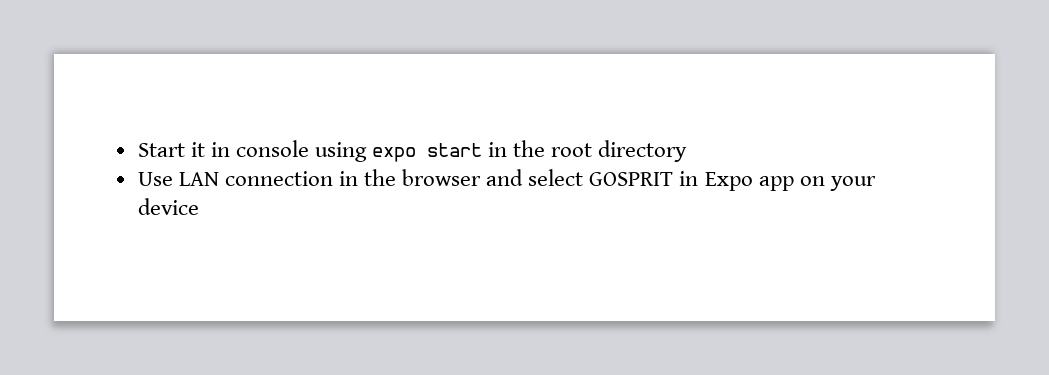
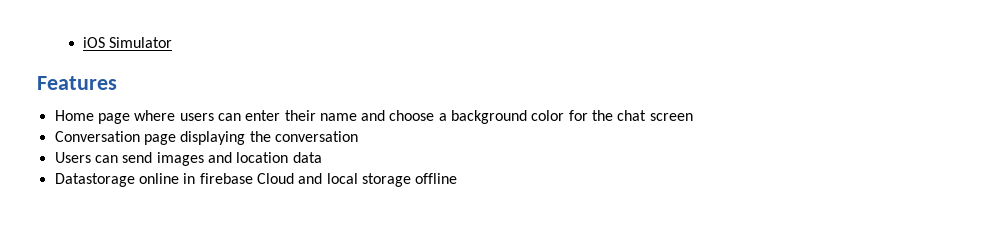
[137,140,688,162] [137,169,876,191] [137,198,199,215] Start it in console using expo start in the root directory // Use LAN connection in the browser and select GOSPRIT in Expo app on your device -> [83,37,173,48] [37,76,117,90] [54,110,693,124] [54,131,358,145] [54,152,322,166] [54,173,458,187] iOS Simulator // Features // Home page where users can enter their name and choose a background color for the chat screen // Conversation page displaying the conversation // Users can send images and location data // Datastorage online in firebase Cloud and local storage offline

